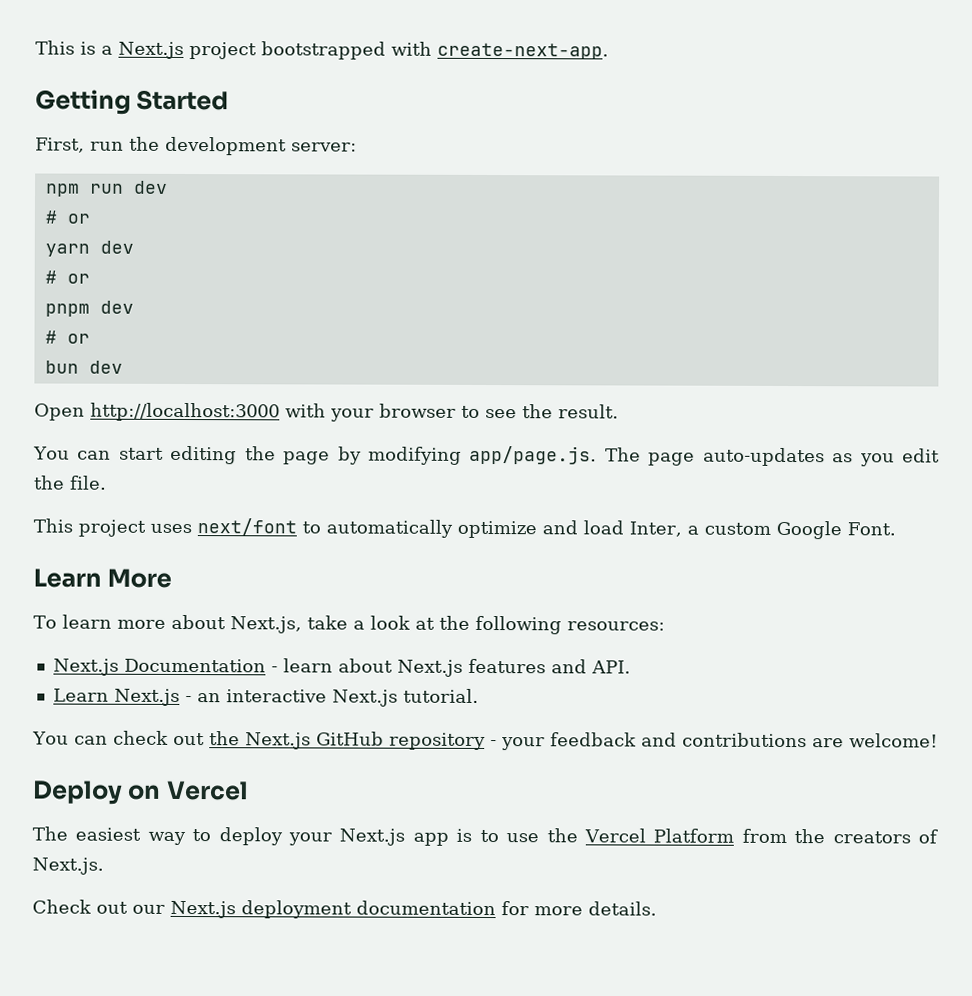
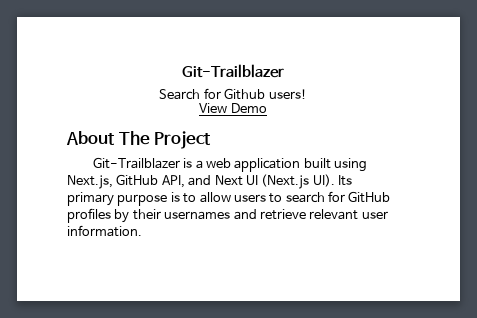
[35,40,609,60] [35,89,230,115] [35,136,357,156] [44,180,168,197] [44,210,90,224] [44,240,134,257] [44,270,90,284] [44,300,134,317] [44,330,90,344] [44,360,123,374] [34,402,619,422] [33,445,940,467] [34,475,107,490] [33,518,896,540] [33,568,173,588] [33,614,665,635] [52,658,631,677] [52,688,479,707] [32,730,938,751] [32,780,249,805] [32,826,938,846] [32,857,104,875] [32,899,657,919] This is a Next.js project bootstrapped with create-next-app. // Getting Started // First, run the development server: // npm run dev // # or // yarn dev // # or // pnpm dev // # or // bun dev // Open http://localhost:3000 with your browser to see the result. // You can start editing the page by modifying app/page.js. The page auto-updates as you edit the file. // This project uses next/font to automatically optimize and load Inter, a custom Google Font. // Learn More // To learn more about Next.js, take a look at the following resources: // Next.js Documentation - learn about Next.js features and API. // Learn Next.js - an interactive Next.js tutorial. // You can check out the Next.js GitHub repository - your feedback and contributions are welcome! // Deploy on Vercel // The easiest way to deploy your Next.js app is to use the Vercel Platform from the creators of Next.js. // Check out our Next.js deployment documentation for more details. -> [182,64,285,78] [159,88,307,100] [199,103,267,113] [66,131,212,149] [92,157,368,172] [67,174,352,189] [67,191,391,206] [67,208,388,223] [67,225,142,237] Git-Trailblazer // Search for Github users! // View Demo // About The Project // Git-Trailblazer is a web application built using Next.js, GitHub API, and Next UI (Next.js UI). Its primary purpose is to allow users to search for GitHub profiles by their usernames and retrieve relevant user information.

